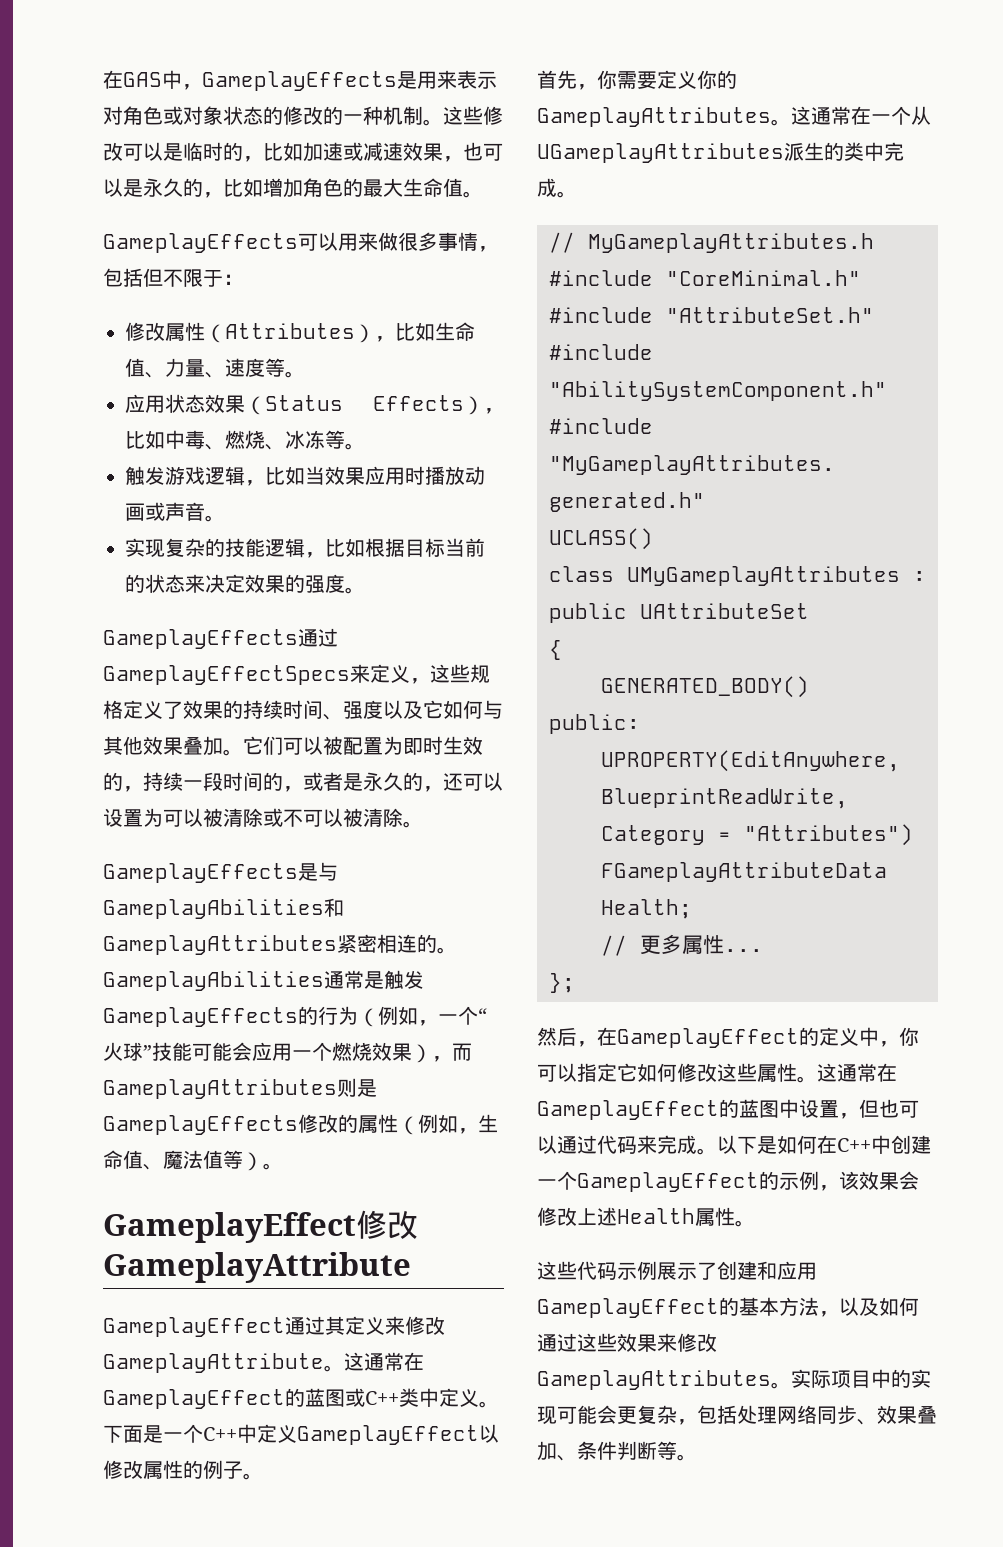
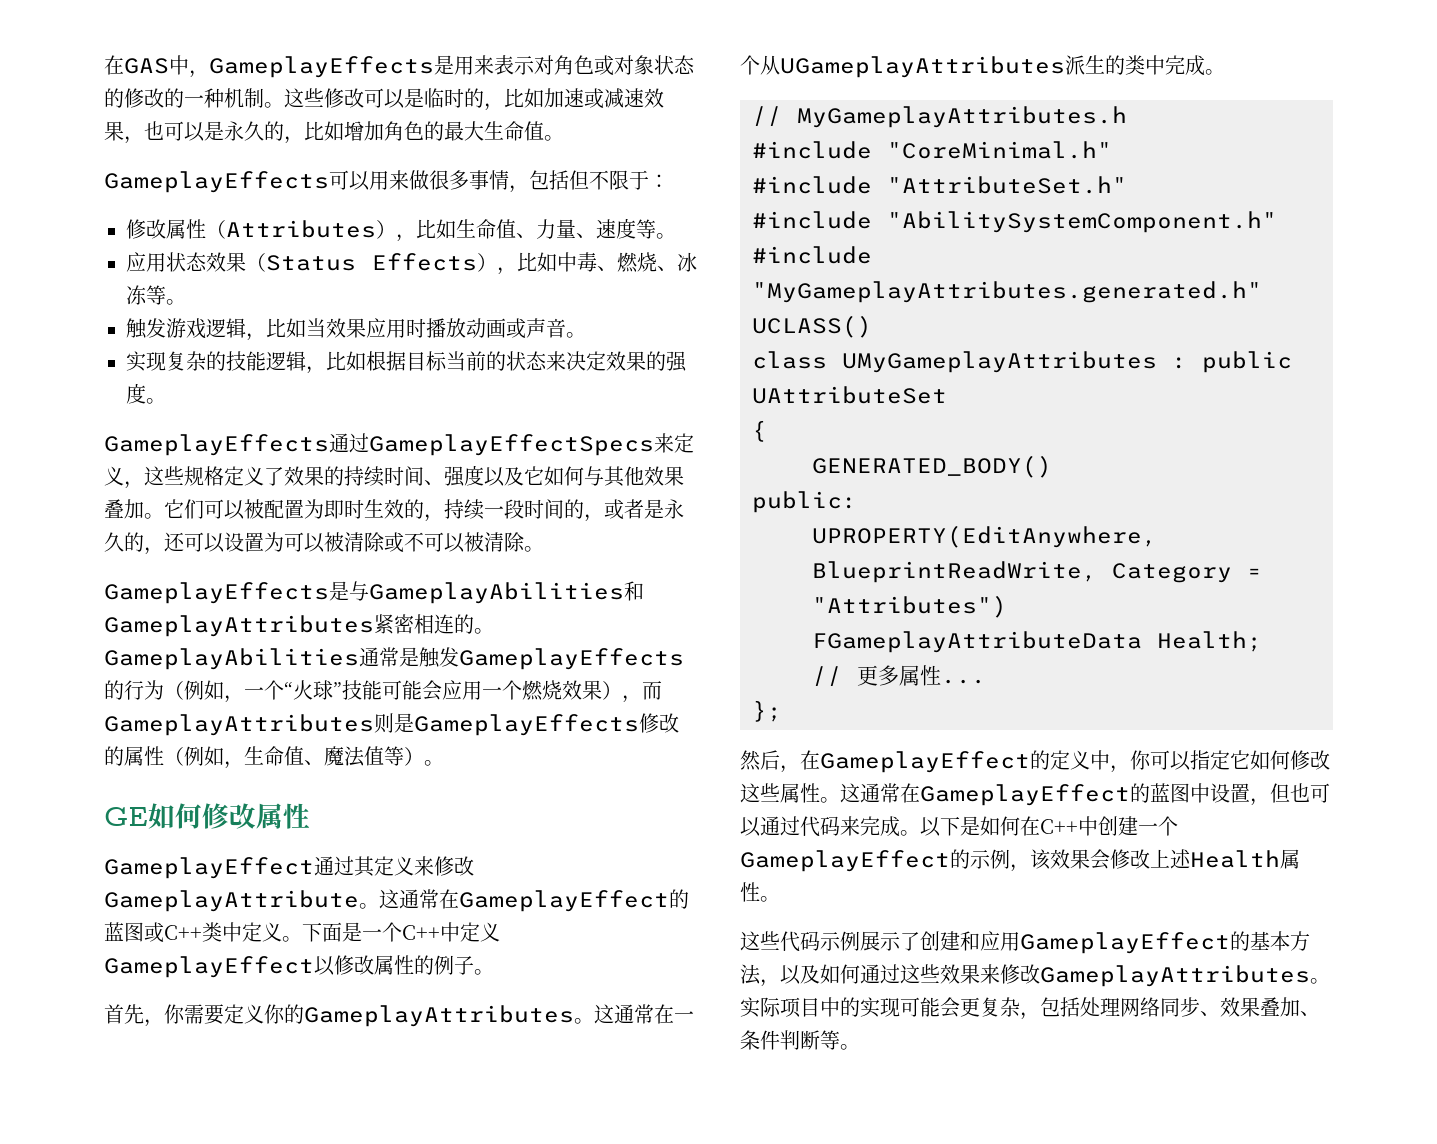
[103,1210,418,1243] [103,1252,411,1283] GameplayEffect修改GameplayAttribute -> [104,803,310,829] GE如何修改属性

